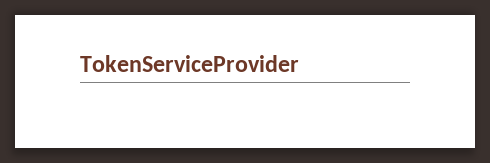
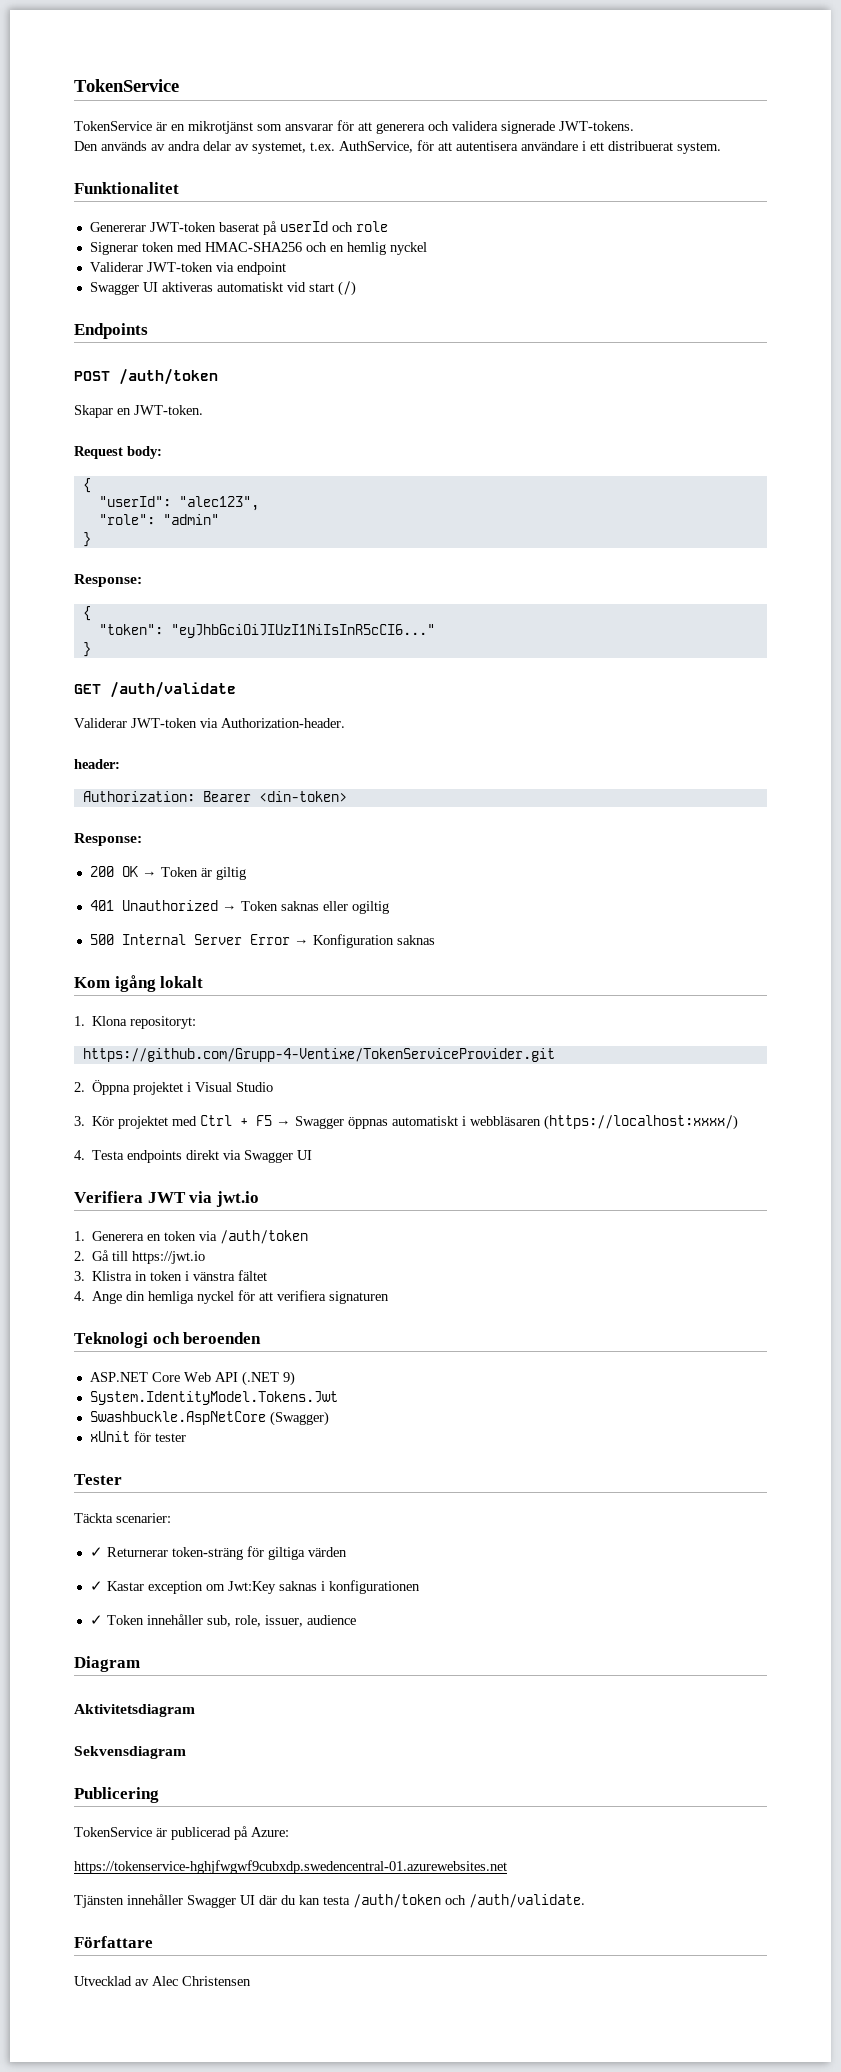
[80,55,299,72] TokenServiceProvider -> [74,79,179,92] [74,120,634,134] [74,140,721,154] [74,182,179,194] [89,221,388,235] [89,242,427,255] [89,262,286,275] [89,281,356,296] [74,323,148,339] [74,368,218,385] [74,405,203,418] [74,446,162,459] [82,478,91,493] [98,496,259,511] [98,514,219,525] [82,532,91,547] [74,574,142,587] [82,606,91,621] [98,624,435,638] [82,642,91,657] [74,681,236,698] [74,718,345,728] [74,759,120,769] [82,791,347,802] [74,833,142,846] [89,866,246,880] [89,900,389,914] [89,934,435,948] [74,975,204,992] [74,1016,197,1029] [82,1048,555,1062] [74,1080,274,1095] [74,1115,739,1130] [74,1150,313,1163] [74,1191,259,1207] [74,1230,309,1244] [74,1250,206,1264] [74,1270,268,1281] [74,1290,390,1304] [74,1332,262,1348] [89,1371,295,1386] [89,1391,338,1405] [89,1411,329,1426] [89,1431,186,1442] [74,1474,122,1485] [74,1513,171,1523] [89,1546,347,1560] [89,1580,420,1594] [89,1614,356,1627] [74,1656,140,1672] [74,1704,195,1717] [74,1746,186,1759] [74,1787,159,1803] [74,1826,289,1840] [74,1860,507,1874] [74,1894,585,1908] [74,1936,153,1948] [74,1976,251,1986] TokenService // TokenService är en mikrotjänst som ansvarar för att generera och validera signerade JWT-tokens. // Den används av andra delar av systemet, t.ex. AuthService, för att autentisera användare i ett distribuerat system. // Funktionalitet // Genererar JWT-token baserat på userId och role // Signerar token med HMAC-SHA256 och en hemlig nyckel // Validerar JWT-token via endpoint // Swagger UI aktiveras automatiskt vid start (/) // Endpoints // POST /auth/token // Skapar en JWT-token. // Request body: // { // "userId": "alec123", // "role": "admin" // } // Response: // { // "token": "eyJhbGciOiJIUzI1NiIsInR5cCI6..." // } // GET /auth/validate // Validerar JWT-token via Authorization-header. // header: // Authorization: Bearer <din-token> // Response: // 200 OK → Token är giltig // 401 Unauthorized → Token saknas eller ogiltig // 500 Internal Server Error → Konfiguration saknas // Kom igång lokalt // 1. Klona repositoryt: // https://github.com/Grupp-4-Ventixe/TokenServiceProvider.git // 2. Öppna projektet i Visual Studio // 3. Kör projektet med Ctrl + F5 → Swagger öppnas automatiskt i webbläsaren (https://localhost:xxxx/) // 4. Testa endpoints direkt via Swagger UI // Verifiera JWT via jwt.io // 1. Generera en token via /auth/token // 2. Gå till https://jwt.io // 3. Klistra in token i vänstra fältet // 4. Ange din hemliga nyckel för att verifiera signaturen // Teknologi och beroenden // ASP.NET Core Web API (.NET 9) // System.IdentityModel.Tokens.Jwt // Swashbuckle.AspNetCore (Swagger) // xUnit för tester // Tester // Täckta scenarier: // ✓ Returnerar token-sträng för giltiga värden // ✓ Kastar exception om Jwt:Key saknas i konfigurationen // ✓ Token innehåller sub, role, issuer, audience // Diagram // Aktivitetsdiagram // Sekvensdiagram // Publicering // TokenService är publicerad på Azure: // https://tokenservice-hghjfwgwf9cubxdp.swedencentral-01.azurewebsites.net // Tjänsten innehåller Swagger UI där du kan testa /auth/token och /auth/validate. // Författare // Utvecklad av Alec Christensen

